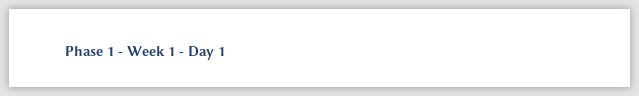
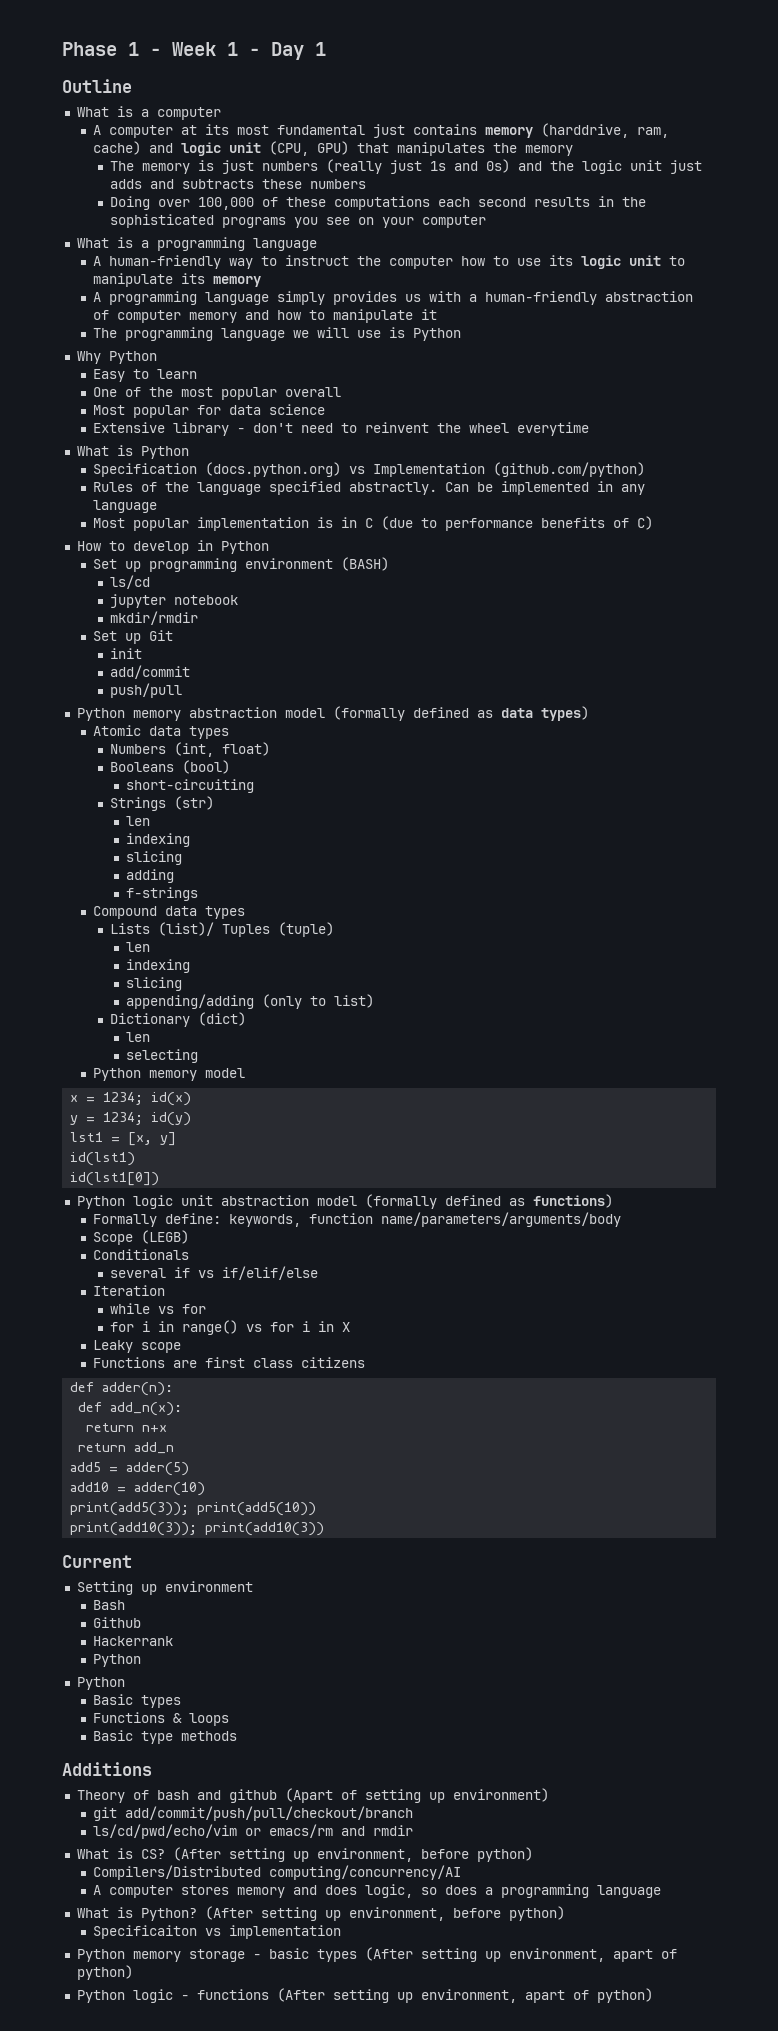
(225, 51) none -> [62,79,132,93] [76,106,221,120] [93,123,670,138] [93,141,574,156] [109,159,702,174] [109,179,366,189] [109,196,646,210] [109,214,486,228] [76,237,317,251] [93,255,686,269] [93,273,262,287] [93,291,694,305] [93,309,438,323] [93,327,462,341] [76,351,157,364] [93,369,198,382] [93,387,342,400] [93,404,326,418] [93,422,590,436] [76,445,189,459] [93,462,646,477] [93,481,646,495] [93,500,158,513] [93,516,654,531] [76,540,269,554] [93,557,390,572] [109,575,150,589] [109,594,238,608] [109,611,198,625] [93,630,174,644] [109,648,142,659] [109,665,190,679] [109,683,182,698] [76,706,589,721] [93,725,230,739] [109,742,270,757] [109,760,230,774] [126,779,255,793] [109,796,214,811] [126,816,151,826] [126,833,191,847] [126,851,183,865] [126,869,175,883] [126,887,199,901] [93,906,246,919] [109,922,334,937] [126,942,151,952] [126,959,191,973] [126,977,183,991] [126,994,375,1009] [109,1012,246,1027] [126,1032,151,1042] [126,1049,199,1063] [93,1068,246,1081] [70,1092,192,1106] [70,1112,192,1126] [70,1132,177,1146] [70,1152,136,1166] [70,1172,160,1186] [76,1194,613,1209] [93,1212,622,1227] [93,1230,190,1245] [93,1249,190,1260] [109,1266,318,1280] [93,1285,166,1296] [109,1303,206,1314] [109,1320,350,1335] [93,1340,182,1353] [93,1357,366,1368] [70,1382,174,1396] [78,1402,183,1416] [86,1423,168,1432] [78,1442,175,1454] [70,1462,190,1476] [70,1482,206,1496] [70,1502,317,1516] [70,1522,325,1536] [62,1555,132,1568] [76,1581,253,1595] [93,1600,126,1610] [93,1617,142,1628] [93,1636,174,1646] [93,1654,142,1667] [76,1677,125,1690] [93,1694,182,1708] [93,1712,230,1726] [93,1730,238,1744] [62,1762,152,1776] [76,1788,549,1803] [93,1806,414,1821] [93,1824,414,1839] [76,1847,533,1862] [93,1865,462,1880] [93,1884,662,1898] [76,1906,565,1921] [93,1925,342,1939] [76,1947,677,1962] [76,1965,133,1980] [76,1988,653,2003] // Outline // What is a computer // A computer at its most fundamental just contains memory (harddrive, ram, cache) and logic unit (CPU, GPU) that manipulates the memory // The memory is just numbers (really just 1s and 0s) and the logic unit just adds and subtracts these numbers // Doing over 100,000 of these computations each second results in the sophisticated programs you see on your computer // What is a programming language // A human-friendly way to instruct the computer how to use its logic unit to manipulate its memory // A programming language simply provides us with a human-friendly abstraction of computer memory and how to manipulate it // The programming language we will use is Python // Why Python // Easy to learn // One of the most popular overall // Most popular for data science // Extensive library - don't need to reinvent the wheel everytime // What is Python // Specification (docs.python.org) vs Implementation (github.com/python) // Rules of the language specified abstractly. Can be implemented in any language // Most popular implementation is in C (due to performance benefits of C) // How to develop in Python // Set up programming environment (BASH) // ls/cd // jupyter notebook // mkdir/rmdir // Set up Git // init // add/commit // push/pull // Python memory abstraction model (formally defined as data types) // Atomic data types // Numbers (int, float) // Booleans (bool) // short-circuiting // Strings (str) // len // indexing // slicing // adding // f-strings // Compound data types // Lists (list)/ Tuples (tuple) // len // indexing // slicing // appending/adding (only to list) // Dictionary (dict) // len // selecting // Python memory model // x = 1234; id(x) // y = 1234; id(y) // lst1 = [x, y] // id(lst1) // id(lst1[0]) // Python logic unit abstraction model (formally defined as functions) // Formally define: keywords, function name/parameters/arguments/body // Scope (LEGB) // Conditionals // several if vs if/elif/else // Iteration // while vs for // for i in range() vs for i in X // Leaky scope // Functions are first class citizens // def adder(n): // def add_n(x): // return n+x // return add_n // add5 = adder(5) // add10 = adder(10) // print(add5(3)); print(add5(10)) // print(add10(3)); print(add10(3)) // Current // Setting up environment // Bash // Github // Hackerrank // Python // Python // Basic types // Functions & loops // Basic type methods // Additions // Theory of bash and github (Apart of setting up environment) // git add/commit/push/pull/checkout/branch // ls/cd/pwd/echo/vim or emacs/rm and rmdir // What is CS? (After setting up environment, before python) // Compilers/Distributed computing/concurrency/AI // A computer stores memory and does logic, so does a programming language // What is Python? (After setting up environment, before python) // Specificaiton vs implementation // Python memory storage - basic types (After setting up environment, apart of python) // Python logic - functions (After setting up environment, apart of python)

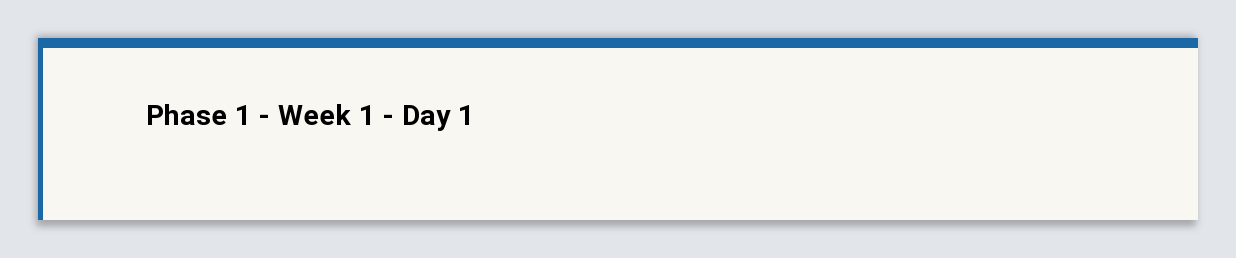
[62,79,132,93] [76,106,221,120] [93,123,670,138] [93,141,574,156] [109,159,702,174] [109,179,366,189] [109,196,646,210] [109,214,486,228] [76,237,317,251] [93,255,686,269] [93,273,262,287] [93,291,694,305] [93,309,438,323] [93,327,462,341] [76,351,157,364] [93,369,198,382] [93,387,342,400] [93,404,326,418] [93,422,590,436] [76,445,189,459] [93,462,646,477] [93,481,646,495] [93,500,158,513] [93,516,654,531] [76,540,269,554] [93,557,390,572] [109,575,150,589] [109,594,238,608] [109,611,198,625] [93,630,174,644] [109,648,142,659] [109,665,190,679] [109,683,182,698] [76,706,589,721] [93,725,230,739] [109,742,270,757] [109,760,230,774] [126,779,255,793] [109,796,214,811] [126,816,151,826] [126,833,191,847] [126,851,183,865] [126,869,175,883] [126,887,199,901] [93,906,246,919] [109,922,334,937] [126,942,151,952] [126,959,191,973] [126,977,183,991] [126,994,375,1009] [109,1012,246,1027] [126,1032,151,1042] [126,1049,199,1063] [93,1068,246,1081] [70,1092,192,1106] [70,1112,192,1126] [70,1132,177,1146] [70,1152,136,1166] [70,1172,160,1186] [76,1194,613,1209] [93,1212,622,1227] [93,1230,190,1245] [93,1249,190,1260] [109,1266,318,1280] [93,1285,166,1296] [109,1303,206,1314] [109,1320,350,1335] [93,1340,182,1353] [93,1357,366,1368] [70,1382,174,1396] [78,1402,183,1416] [86,1423,168,1432] [78,1442,175,1454] [70,1462,190,1476] [70,1482,206,1496] [70,1502,317,1516] [70,1522,325,1536] [62,1555,132,1568] [76,1581,253,1595] [93,1600,126,1610] [93,1617,142,1628] [93,1636,174,1646] [93,1654,142,1667] [76,1677,125,1690] [93,1694,182,1708] [93,1712,230,1726] [93,1730,238,1744] [62,1762,152,1776] [76,1788,549,1803] [93,1806,414,1821] [93,1824,414,1839] [76,1847,533,1862] [93,1865,462,1880] [93,1884,662,1898] [76,1906,565,1921] [93,1925,342,1939] [76,1947,677,1962] [76,1965,133,1980] [76,1988,653,2003] // Outline // What is a computer // A computer at its most fundamental just contains memory (harddrive, ram, cache) and logic unit (CPU, GPU) that manipulates the memory // The memory is just numbers (really just 1s and 0s) and the logic unit just adds and subtracts these numbers // Doing over 100,000 of these computations each second results in the sophisticated programs you see on your computer // What is a programming language // A human-friendly way to instruct the computer how to use its logic unit to manipulate its memory // A programming language simply provides us with a human-friendly abstraction of computer memory and how to manipulate it // The programming language we will use is Python // Why Python // Easy to learn // One of the most popular overall // Most popular for data science // Extensive library - don't need to reinvent the wheel everytime // What is Python // Specification (docs.python.org) vs Implementation (github.com/python) // Rules of the language specified abstractly. Can be implemented in any language // Most popular implementation is in C (due to performance benefits of C) // How to develop in Python // Set up programming environment (BASH) // ls/cd // jupyter notebook // mkdir/rmdir // Set up Git // init // add/commit // push/pull // Python memory abstraction model (formally defined as data types) // Atomic data types // Numbers (int, float) // Booleans (bool) // short-circuiting // Strings (str) // len // indexing // slicing // adding // f-strings // Compound data types // Lists (list)/ Tuples (tuple) // len // indexing // slicing // appending/adding (only to list) // Dictionary (dict) // len // selecting // Python memory model // x = 1234; id(x) // y = 1234; id(y) // lst1 = [x, y] // id(lst1) // id(lst1[0]) // Python logic unit abstraction model (formally defined as functions) // Formally define: keywords, function name/parameters/arguments/body // Scope (LEGB) // Conditionals // several if vs if/elif/else // Iteration // while vs for // for i in range() vs for i in X // Leaky scope // Functions are first class citizens // def adder(n): // def add_n(x): // return n+x // return add_n // add5 = adder(5) // add10 = adder(10) // print(add5(3)); print(add5(10)) // print(add10(3)); print(add10(3)) // Current // Setting up environment // Bash // Github // Hackerrank // Python // Python // Basic types // Functions & loops // Basic type methods // Additions // Theory of bash and github (Apart of setting up environment) // git add/commit/push/pull/checkout/branch // ls/cd/pwd/echo/vim or emacs/rm and rmdir // What is CS? (After setting up environment, before python) // Compilers/Distributed computing/concurrency/AI // A computer stores memory and does logic, so does a programming language // What is Python? (After setting up environment, before python) // Specificaiton vs implementation // Python memory storage - basic types (After setting up environment, apart of python) // Python logic - functions (After setting up environment, apart of python) -> (474, 115) none

